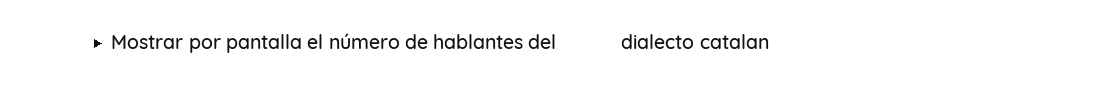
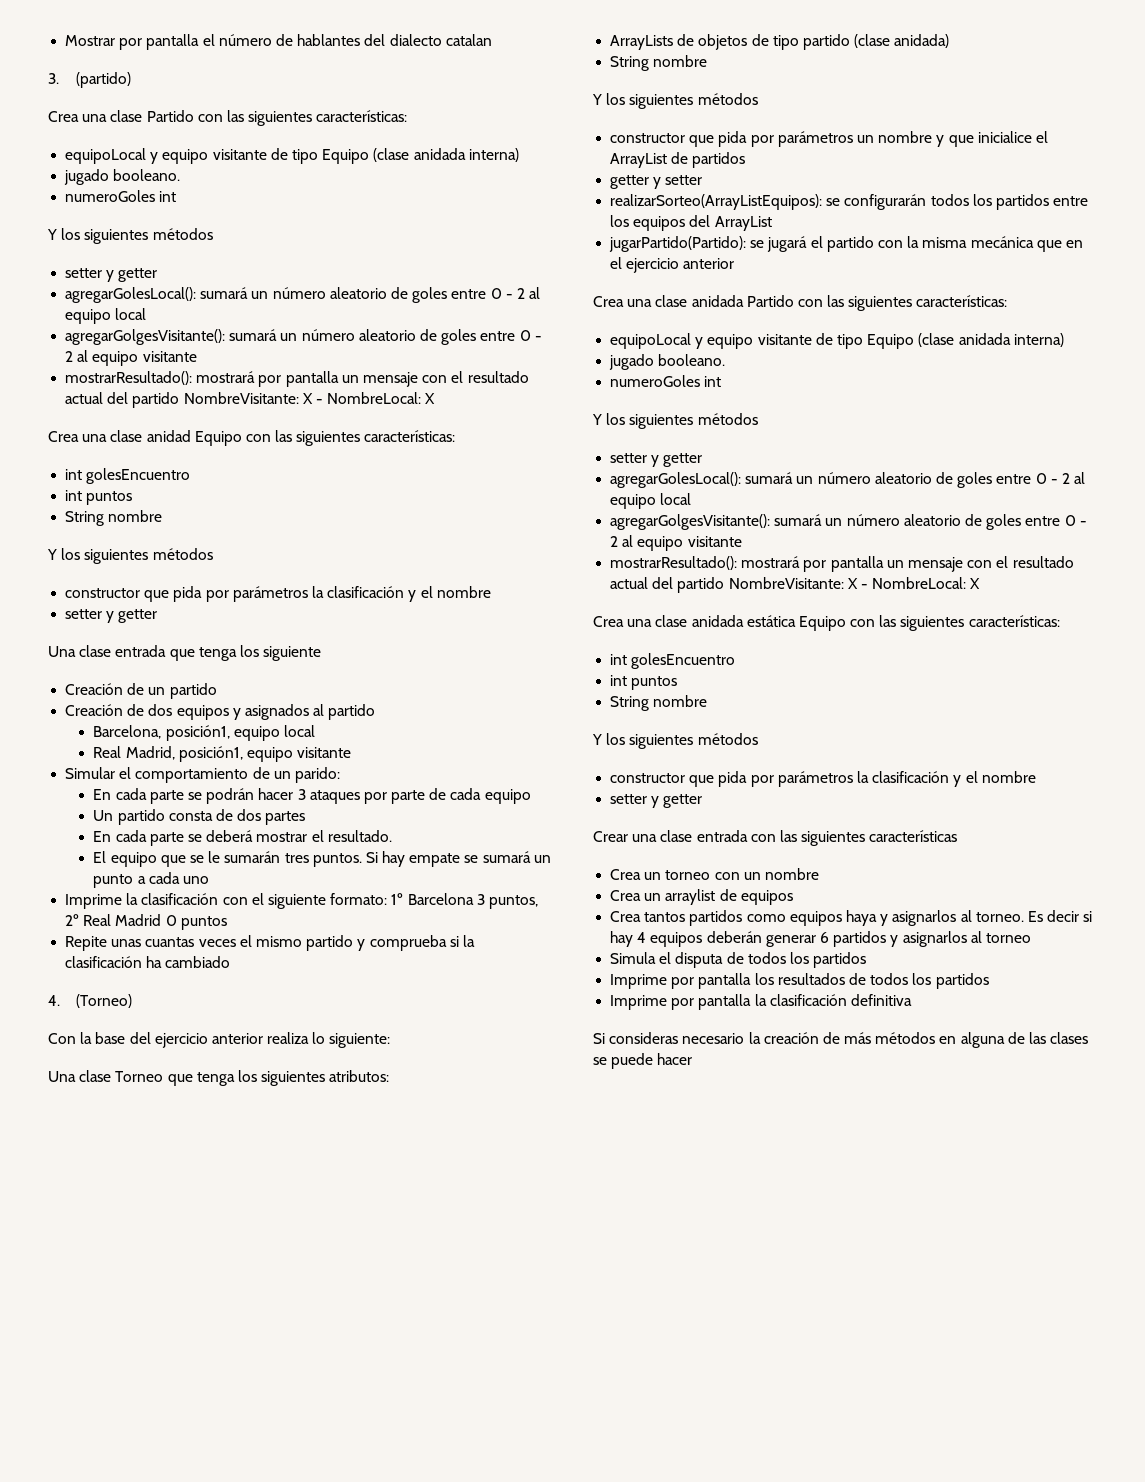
(769, 41) none -> [48,72,132,88] [48,110,408,126] [65,148,519,164] [64,169,181,185] [65,190,177,202] [47,228,213,244] [65,268,158,282] [65,287,541,303] [65,308,147,324] [65,329,542,345] [65,350,197,366] [65,371,529,387] [65,392,436,408] [48,430,456,446] [65,468,191,484] [65,490,133,505] [65,510,163,526] [47,548,213,564] [65,586,491,602] [65,609,158,623] [48,645,322,661] [65,683,217,699] [65,704,376,720] [93,725,316,741] [93,746,352,762] [65,767,340,783] [93,788,531,804] [93,809,306,825] [93,830,392,846] [93,851,551,867] [93,872,210,888] [65,893,538,909] [65,914,227,930] [65,935,475,951] [65,956,231,968] [48,994,133,1008] [48,1032,391,1048] [48,1070,390,1086] [610,34,950,50] [610,55,708,71] [592,93,758,109] [610,131,1048,147] [610,152,746,168] [610,175,703,189] [610,194,1089,210] [610,215,772,231] [609,236,1083,252] [610,257,735,273] [593,295,1008,311] [610,333,1064,349] [609,354,726,370] [610,375,722,387] [592,413,758,429] [610,453,703,467] [610,472,1086,488] [610,493,692,509] [610,514,1087,530] [610,535,742,551] [610,556,1074,572] [610,577,981,593] [593,615,1060,631] [610,653,736,669] [610,675,678,690] [610,695,708,711] [592,733,758,749] [610,771,1036,787] [610,794,703,808] [593,830,958,846] [610,868,819,880] [610,889,793,905] [610,910,1093,926] [610,931,1031,947] [610,952,867,968] [610,973,989,989] [610,994,912,1010] [593,1032,1089,1048] [593,1053,693,1069] // 3. (partido) // Crea una clase Partido con las siguientes características: // equipoLocal y equipo visitante de tipo Equipo (clase anidada interna) // jugado booleano. // numeroGoles int // Y los siguientes métodos // setter y getter // agregarGolesLocal(): sumará un número aleatorio de goles entre 0 - 2 al equipo local // agregarGolgesVisitante(): sumará un número aleatorio de goles entre 0 - 2 al equipo visitante // mostrarResultado(): mostrará por pantalla un mensaje con el resultado actual del partido NombreVisitante: X - NombreLocal: X // Crea una clase anidad Equipo con las siguientes características: // int golesEncuentro // int puntos // String nombre // Y los siguientes métodos // constructor que pida por parámetros la clasificación y el nombre // setter y getter // Una clase entrada que tenga los siguiente // Creación de un partido // Creación de dos equipos y asignados al partido // Barcelona, posición1, equipo local // Real Madrid, posición1, equipo visitante // Simular el comportamiento de un parido: // En cada parte se podrán hacer 3 ataques por parte de cada equipo // Un partido consta de dos partes // En cada parte se deberá mostrar el resultado. // El equipo que se le sumarán tres puntos. Si hay empate se sumará un punto a cada uno // Imprime la clasificación con el siguiente formato: 1º Barcelona 3 puntos, 2º Real Madrid 0 puntos // Repite unas cuantas veces el mismo partido y comprueba si la clasificación ha cambiado // 4. (Torneo) // Con la base del ejercicio anterior realiza lo siguiente: // Una clase Torneo que tenga los siguientes atributos: // ArrayLists de objetos de tipo partido (clase anidada) // String nombre // Y los siguientes métodos // constructor que pida por parámetros un nombre y que inicialice el ArrayList de partidos // getter y setter // realizarSorteo(ArrayListEquipos): se configurarán todos los partidos entre los equipos del ArrayList // jugarPartido(Partido): se jugará el partido con la misma mecánica que en el ejercicio anterior // Crea una clase anidada Partido con las siguientes características: // equipoLocal y equipo visitante de tipo Equipo (clase anidada interna) // jugado booleano. // numeroGoles int // Y los siguientes métodos // setter y getter // agregarGolesLocal(): sumará un número aleatorio de goles entre 0 - 2 al equipo local // agregarGolgesVisitante(): sumará un número aleatorio de goles entre 0 - 2 al equipo visitante // mostrarResultado(): mostrará por pantalla un mensaje con el resultado actual del partido NombreVisitante: X - NombreLocal: X // Crea una clase anidada estática Equipo con las siguientes características: // int golesEncuentro // int puntos // String nombre // Y los siguientes métodos // constructor que pida por parámetros la clasificación y el nombre // setter y getter // Crear una clase entrada con las siguientes características // Crea un torneo con un nombre // Crea un arraylist de equipos // Crea tantos partidos como equipos haya y asignarlos al torneo. Es decir si hay 4 equipos deberán generar 6 partidos y asignarlos al torneo // Simula el disputa de todos los partidos // Imprime por pantalla los resultados de todos los partidos // Imprime por pantalla la clasificación definitiva // Si consideras necesario la creación de más métodos en alguna de las clases se puede hacer

